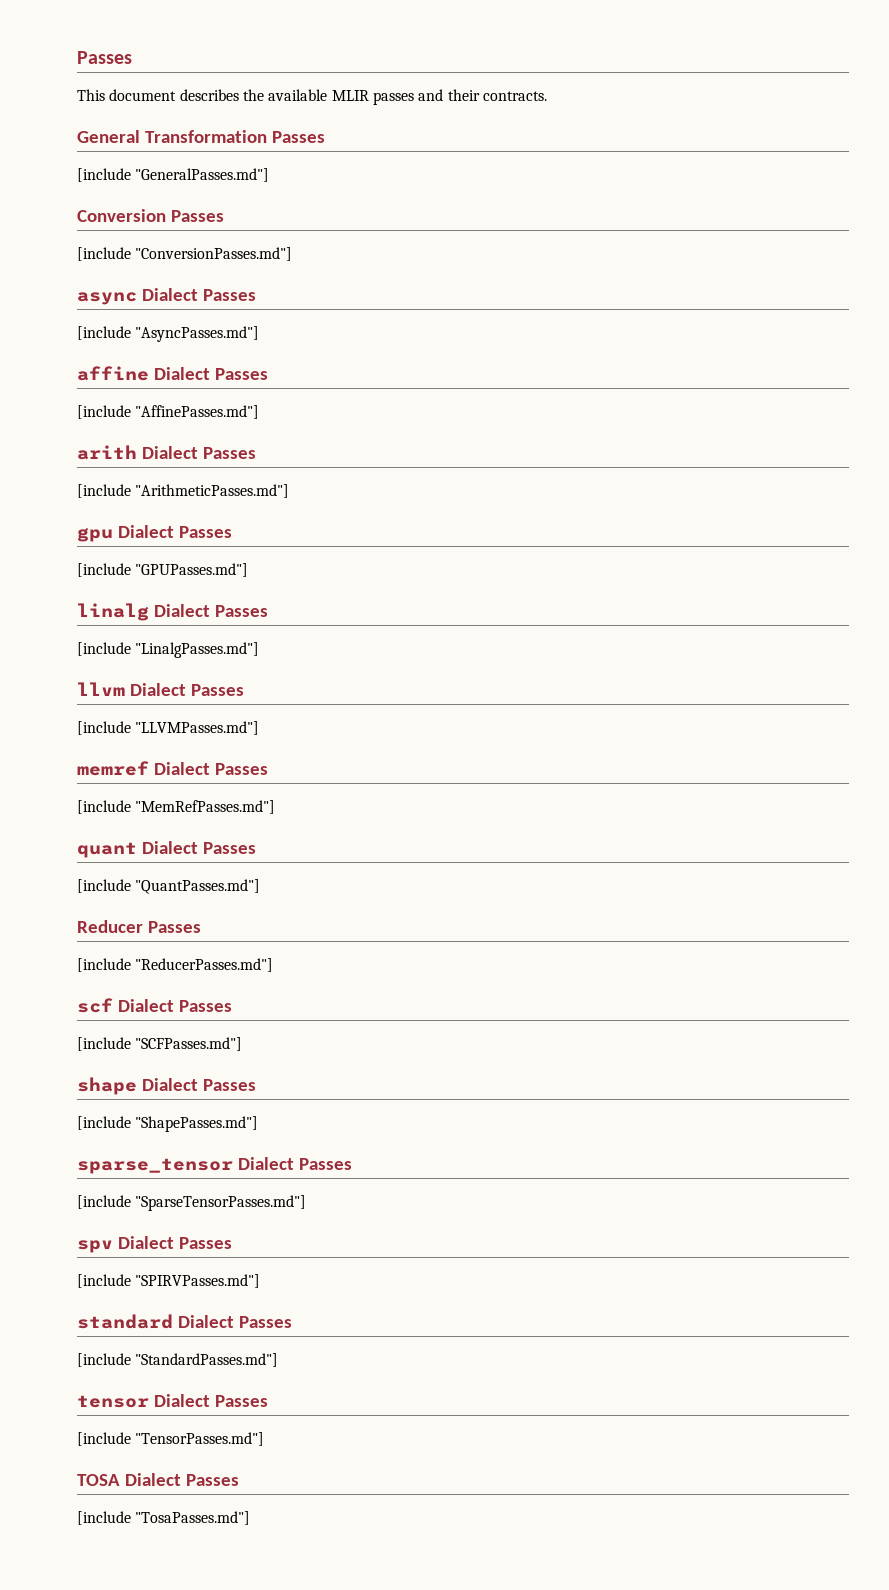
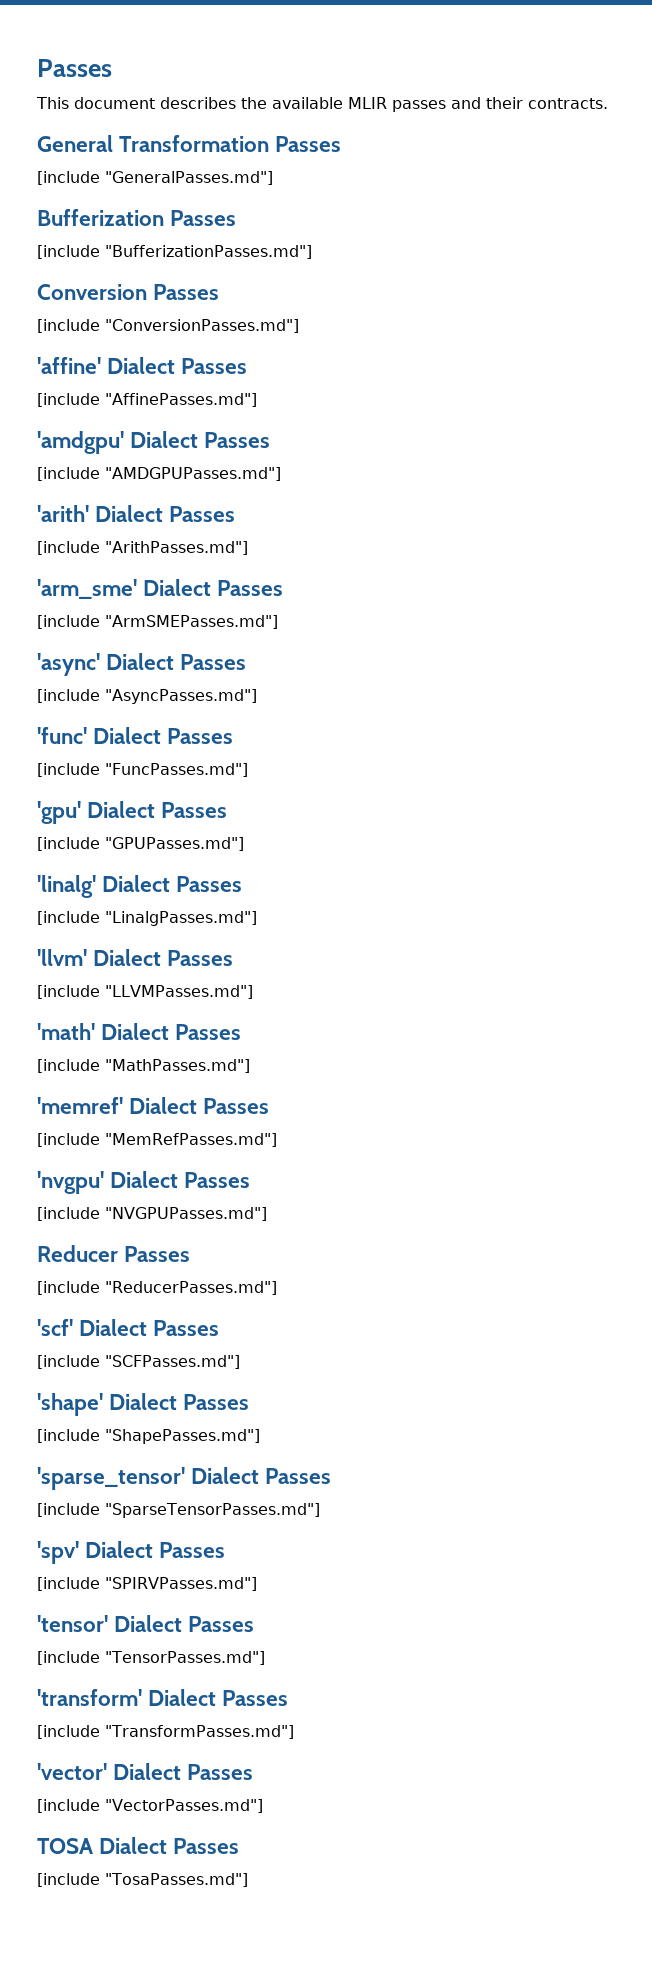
(270, 175) none -> [37,209,237,226] [37,245,312,259] // Bufferization Passes // [include "BufferizationPasses.md"]
[77,292,137,305] async -> [37,357,248,374] [37,393,257,407] [37,431,271,454] [37,467,281,481] [37,505,236,522] [37,541,248,555] [37,579,284,599] [37,615,278,629] [37,653,100,676] 'affine' Dialect Passes // [include "AffinePasses.md"] // 'amdgpu' Dialect Passes // [include "AMDGPUPasses.md"] // 'arith' Dialect Passes // [include "ArithPasses.md"] // 'arm_sme' Dialect Passes // [include "ArmSMEPasses.md"] // 'async'
[77,366,268,381] [77,405,260,419] [77,445,256,460] [77,484,290,498] [77,527,113,542] affine Dialect Passes // [include "AffinePasses.md"] // arith Dialect Passes // [include "ArithmeticPasses.md"] // gpu -> [37,727,234,744] [37,763,248,777] [37,801,81,824] 'func' Dialect Passes // [include "FuncPasses.md"] // 'gpu'
[77,603,149,621] linalg -> [37,875,96,898] 'linalg'
[77,682,125,696] llvm -> [37,949,87,966] 'llvm'
[77,761,149,776] memref -> [37,1023,242,1040] [37,1059,250,1073] [37,1097,123,1114] 'math' Dialect Passes // [include "MathPasses.md"] // 'memref'
[77,841,256,858] [77,879,261,894] quant Dialect Passes // [include "QuantPasses.md"] -> [37,1171,251,1194] [37,1207,267,1221] 'nvgpu' Dialect Passes // [include "NVGPUPasses.md"]
[77,998,113,1013] scf -> [37,1319,73,1336] 'scf'
[77,1077,137,1095] shape -> [37,1393,103,1416] 'shape'
[77,1158,233,1174] sparse_tensor -> [37,1467,185,1490] 'sparse_tensor'
[77,1240,113,1253] spv -> [37,1541,79,1564] 'spv'
[77,1314,292,1329] [77,1353,279,1367] [77,1394,268,1408] [77,1432,265,1446] standard Dialect Passes // [include "StandardPasses.md"] // tensor Dialect Passes // [include "TensorPasses.md"] -> [37,1615,255,1632] [37,1651,265,1665] [37,1689,289,1706] [37,1725,294,1739] [37,1763,254,1780] [37,1799,263,1813] 'tensor' Dialect Passes // [include "TensorPasses.md"] // 'transform' Dialect Passes // [include "TransformPasses.md"] // 'vector' Dialect Passes // [include "VectorPasses.md"]

